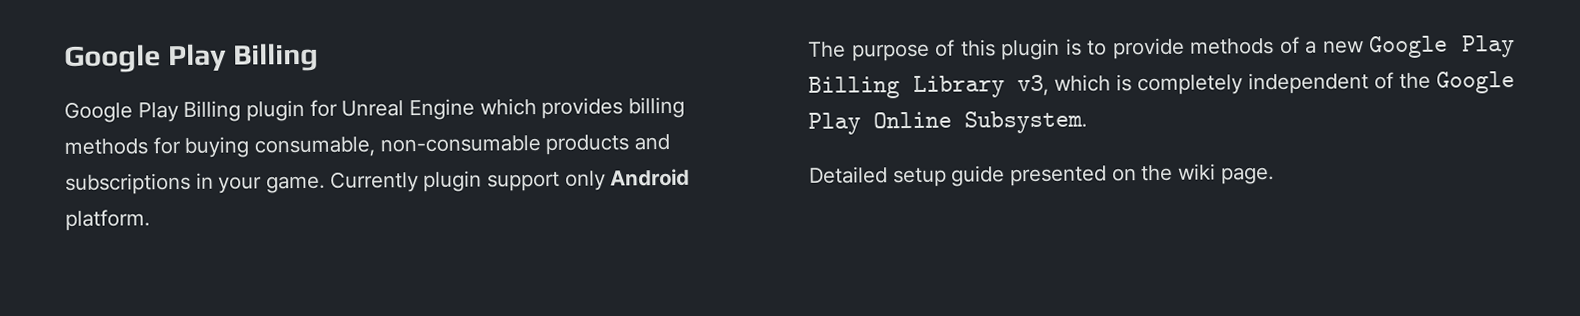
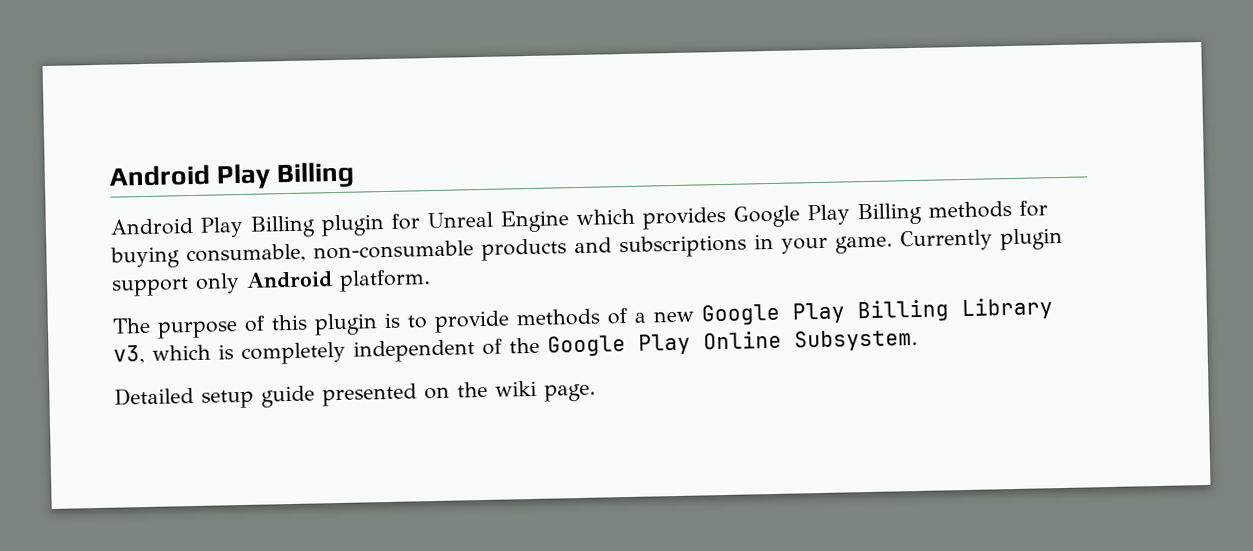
[64,44,161,73] Google -> [109,164,211,187] Android
[64,101,133,123] Google -> [110,217,194,236] Android
[628,96,686,119] billing -> [733,202,922,228] Google Play Billing

